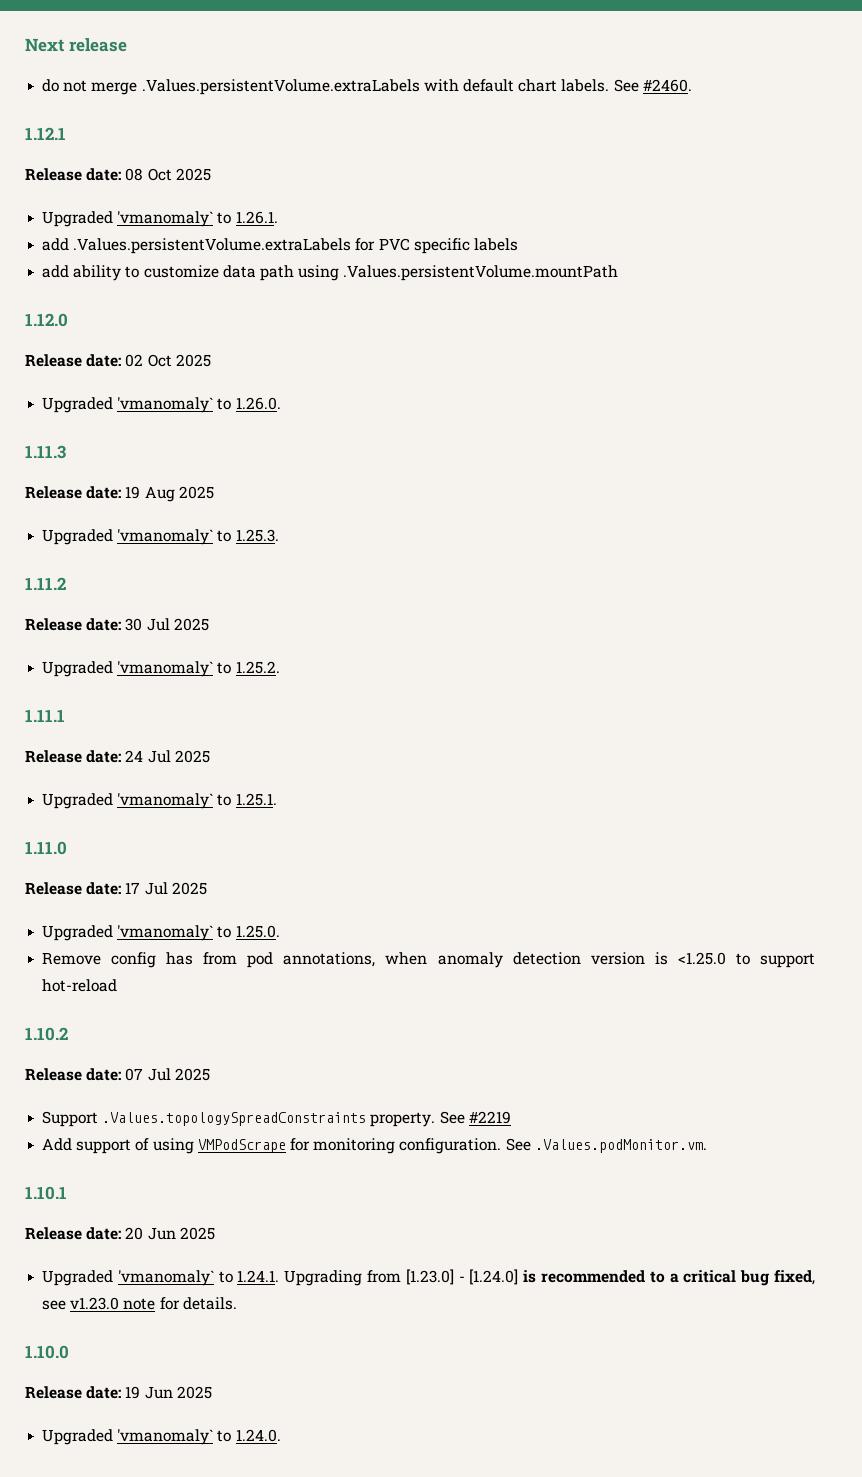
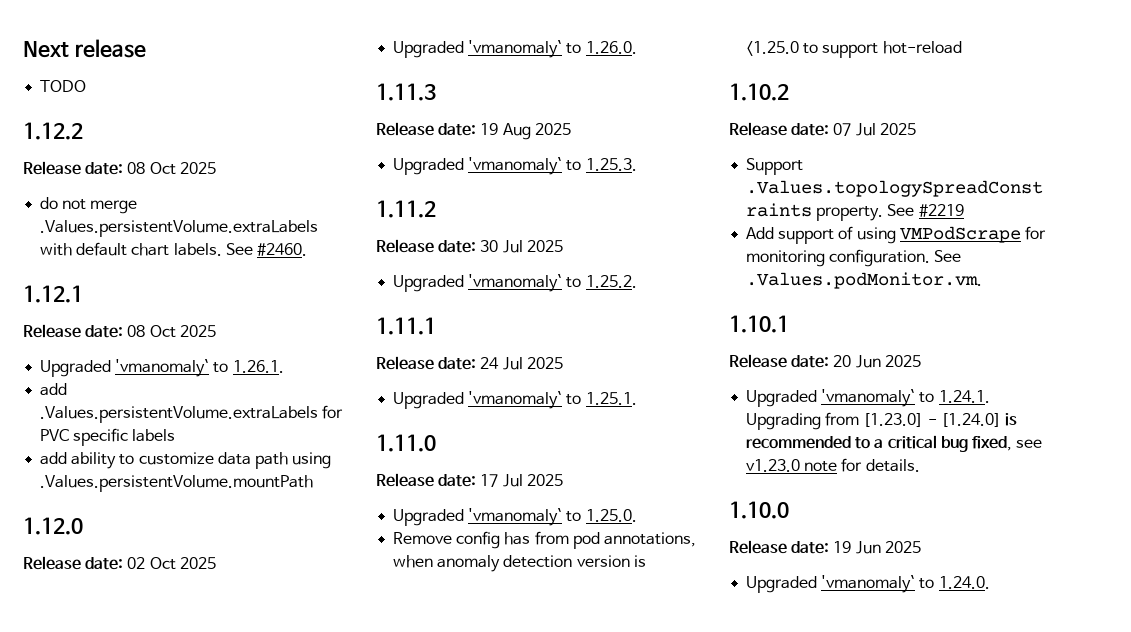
(127, 45) none -> [40,80,87,92] [23,122,83,140] [23,161,216,175] // TODO // 1.12.2 // Release date: 08 Oct 2025

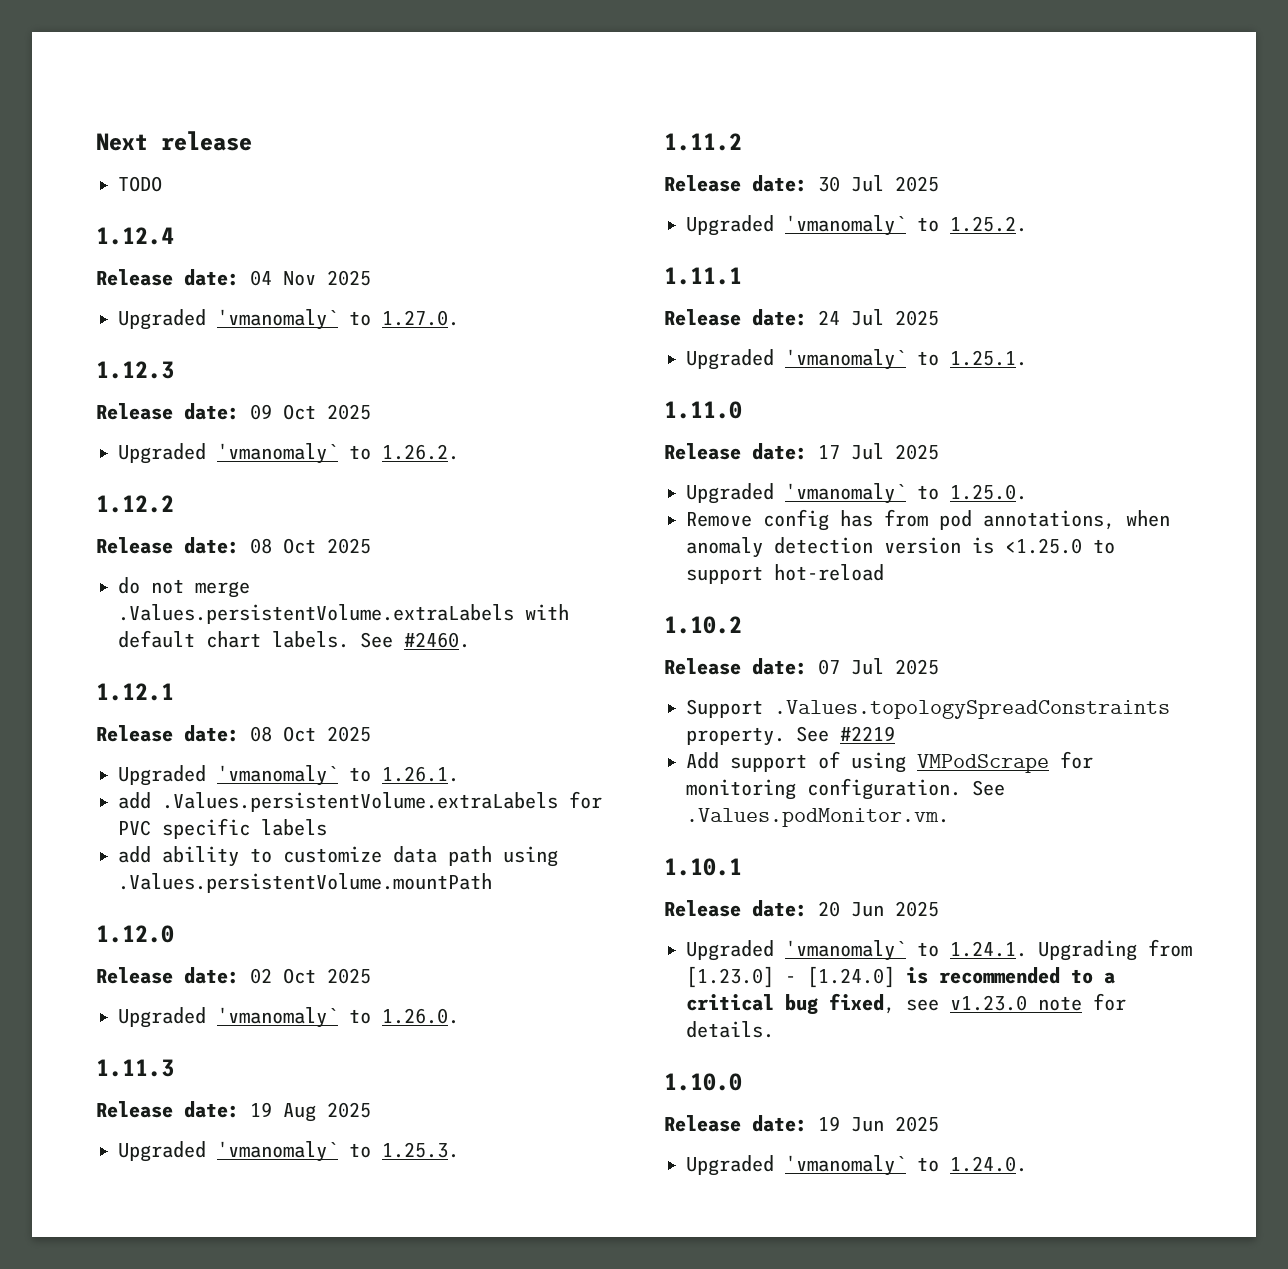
(87, 86) none -> [96,227,174,245] [96,269,371,286] [118,309,459,330] [96,361,174,379] [96,403,371,420] [118,443,459,464] // 1.12.4 // Release date: 04 Nov 2025 // Upgraded 'vmanomaly` to 1.27.0. // 1.12.3 // Release date: 09 Oct 2025 // Upgraded 'vmanomaly` to 1.26.2.

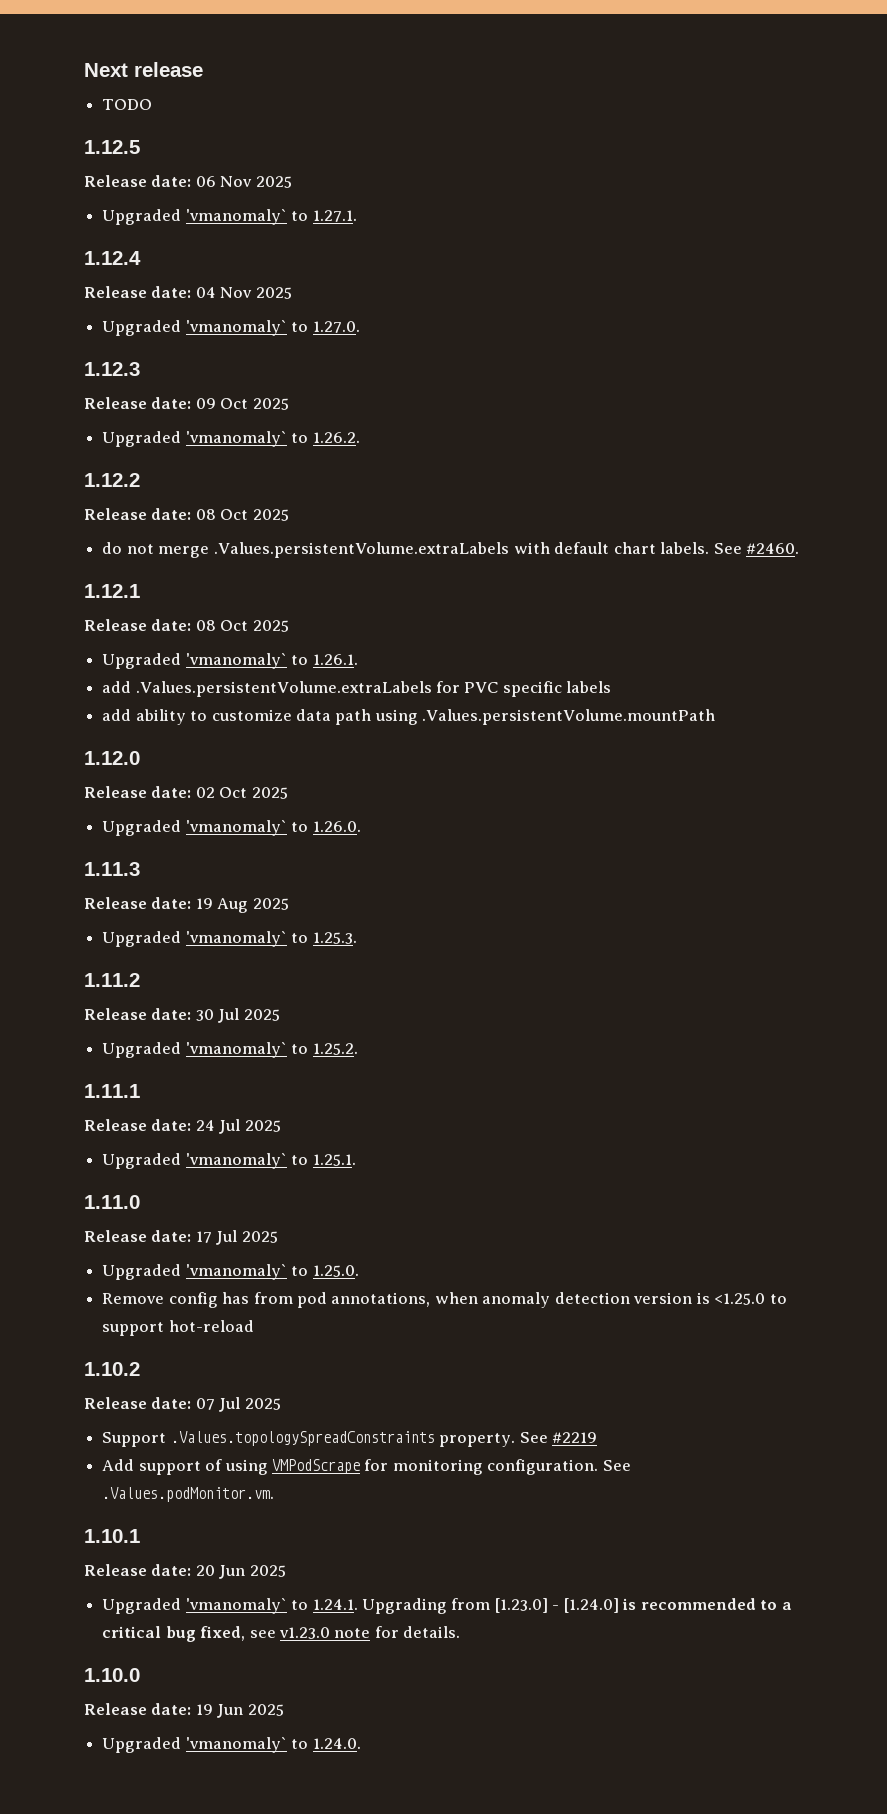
(162, 184) none -> [84,140,140,154] [84,175,292,188] [102,209,357,225] // 1.12.5 // Release date: 06 Nov 2025 // Upgraded 'vmanomaly` to 1.27.1.

